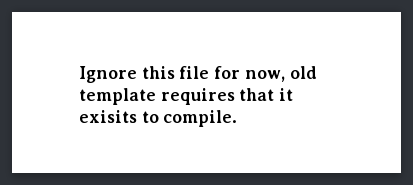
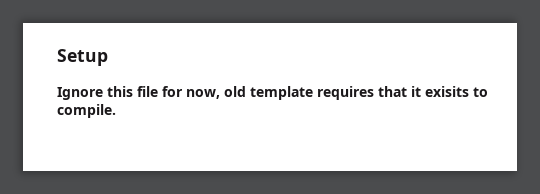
(79, 74) none -> [57,49,108,66] Setup //

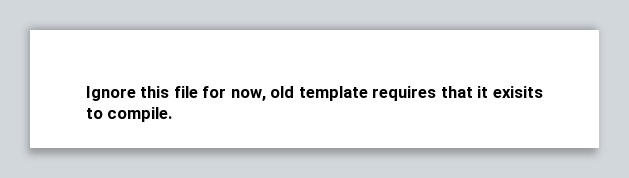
[57,49,108,66] Setup // -> (86, 93) none

